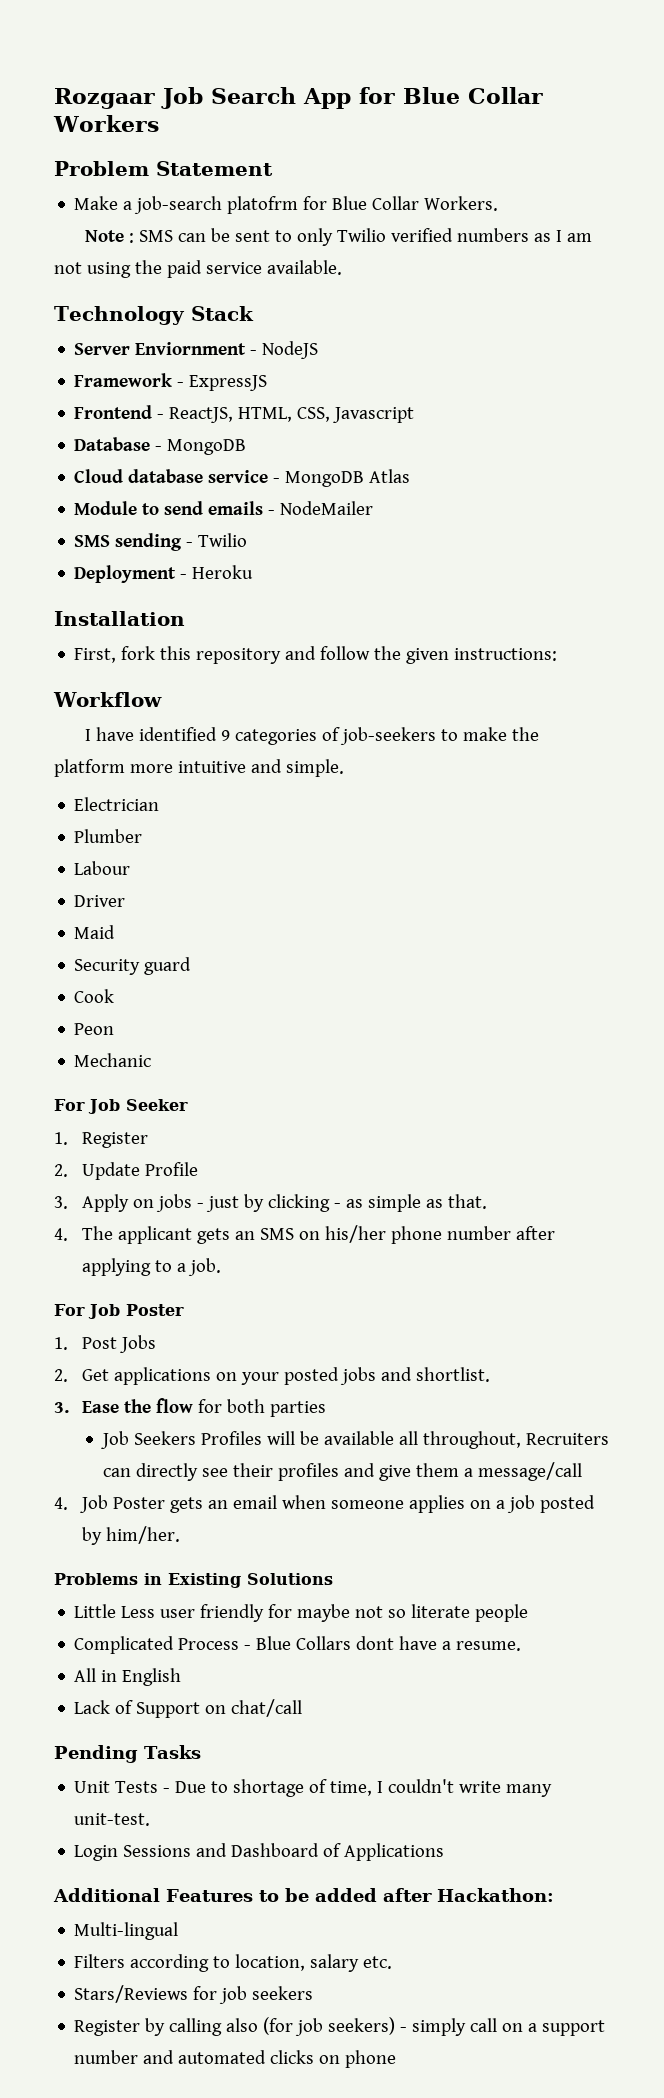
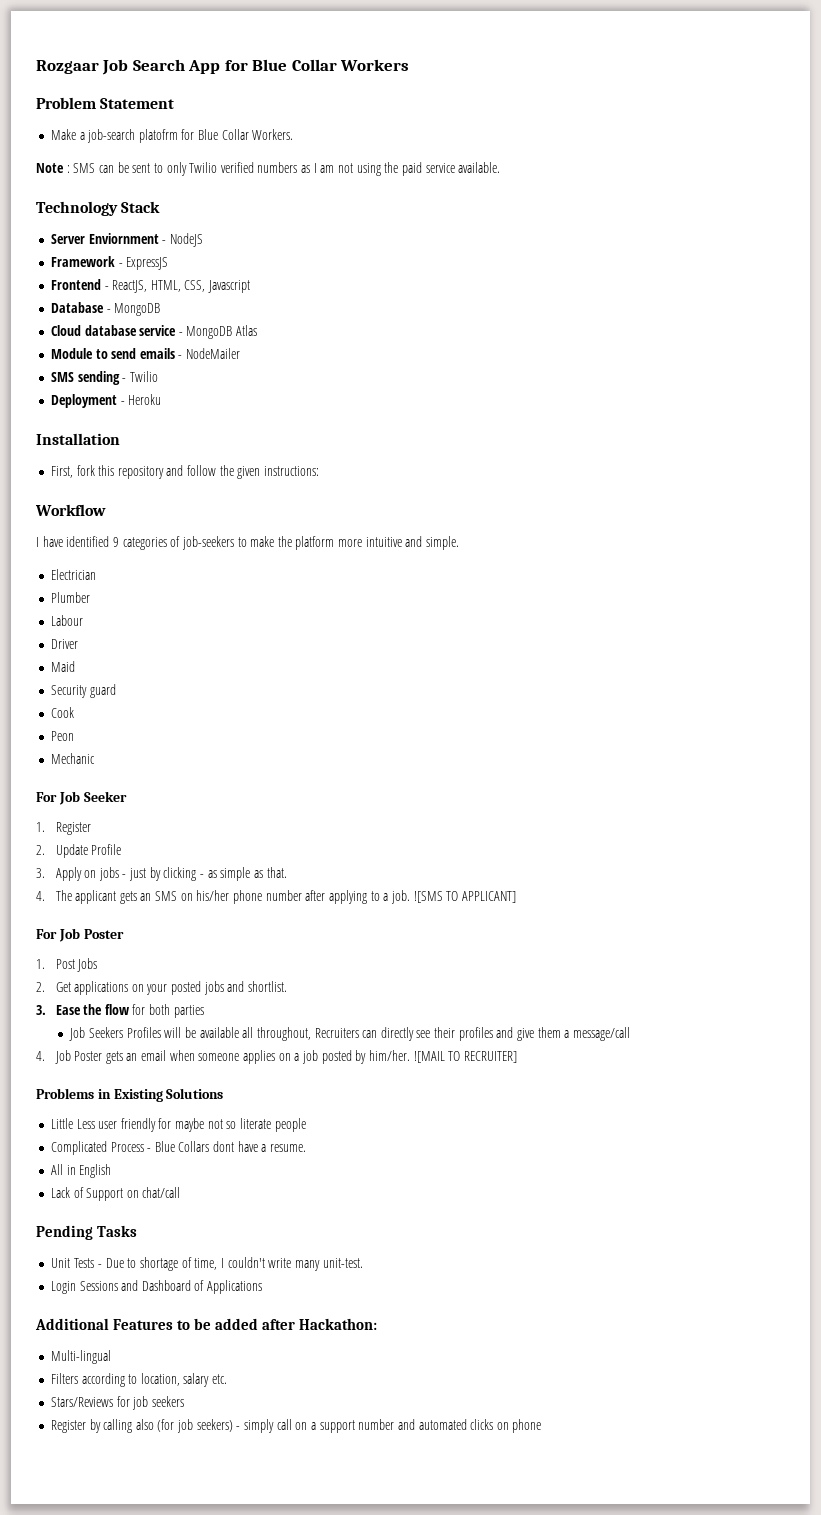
(222, 1267) none -> [413,891,516,903] ![SMS TO APPLICANT]
(181, 1535) none -> [413,1051,517,1063] ![MAIL TO RECRUITER]

